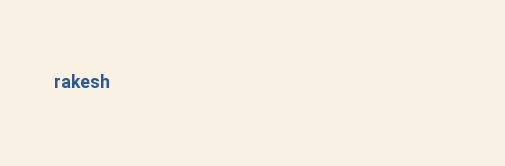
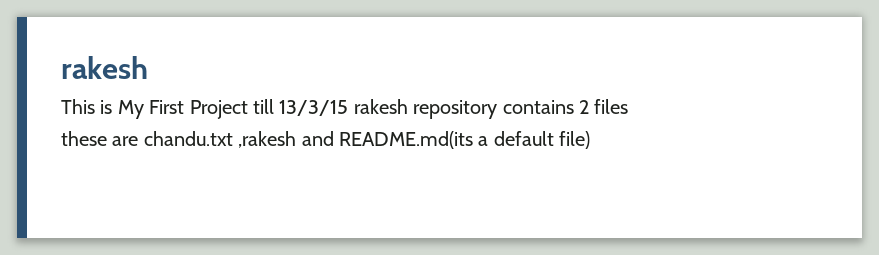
[54,74,110,88] rakesh -> [61,56,148,79] [61,99,629,119] [61,131,591,149] rakesh // This is My First Project till 13/3/15 rakesh repository contains 2 files // these are chandu.txt ,rakesh and README.md(its a default file)

